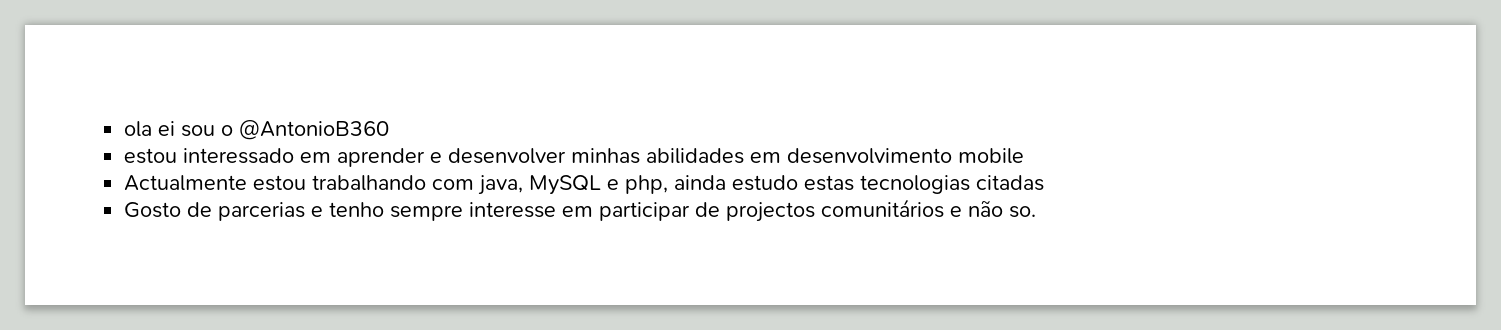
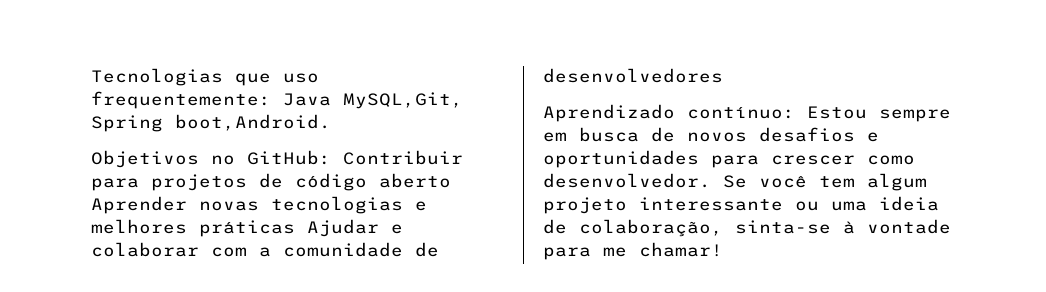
[124,120,390,140] [124,148,1025,167] [124,175,1045,195] [124,199,1037,222] ola ei sou o @AntonioB360 // estou interessado em aprender e desenvolver minhas abilidades em desenvolvimento mobile // Actualmente estou trabalhando com java, MySQL e php, ainda estudo estas tecnologias citadas // Gosto de parcerias e tenho sempre interesse em participar de projectos comunitários e não so. -> [91,68,319,86] [91,91,463,109] [91,114,331,132] [91,150,463,168] [91,173,451,191] [91,196,427,214] [91,219,403,237] [91,242,439,257] [543,68,723,83] [543,104,951,122] [543,127,879,142] [543,150,915,168] [543,173,927,191] [543,196,939,214] [543,219,951,237] [543,242,723,260] Tecnologias que uso frequentemente: Java MySQL,Git, Spring boot,Android. // Objetivos no GitHub: Contribuir para projetos de código aberto Aprender novas tecnologias e melhores práticas Ajudar e colaborar com a comunidade de desenvolvedores // Aprendizado contínuo: Estou sempre em busca de novos desafios e oportunidades para crescer como desenvolvedor. Se você tem algum projeto interessante ou uma ideia de colaboração, sinta-se à vontade para me chamar!

